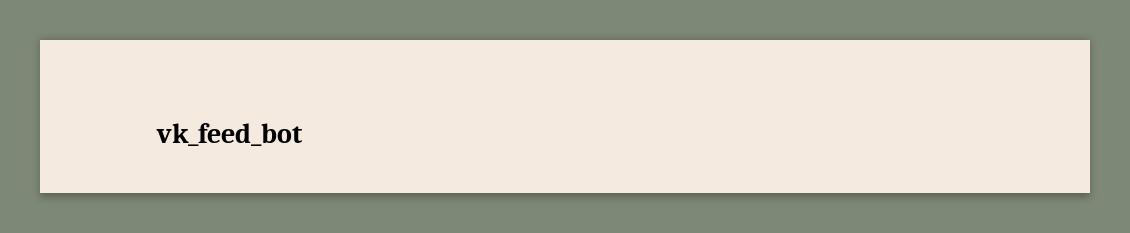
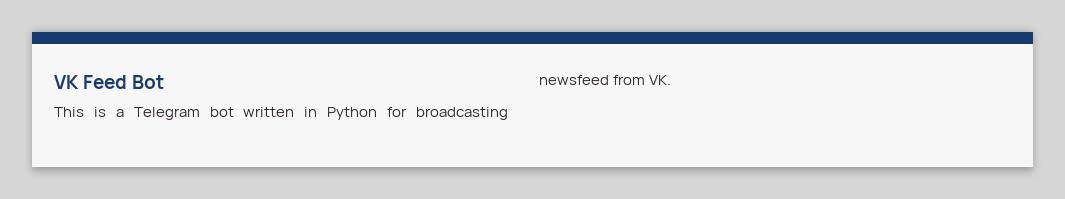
[156,123,303,146] vk_feed_bot -> [54,75,165,89] [54,107,509,120] [539,75,672,85] VK Feed Bot // This is a Telegram bot written in Python for broadcasting newsfeed from VK.

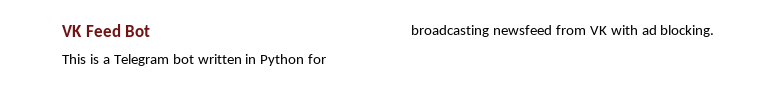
[649,75,672,85] VK. -> [589,25,715,37] VK with ad blocking.

